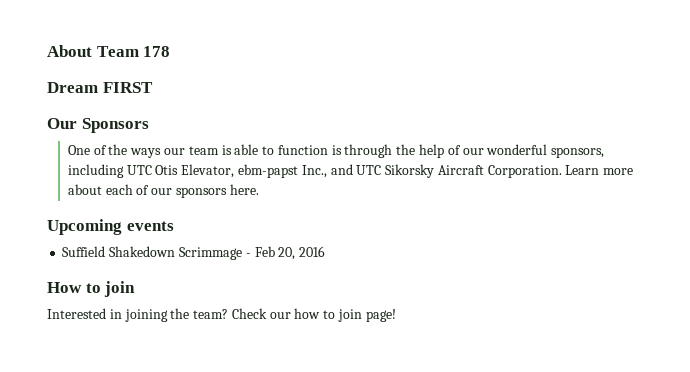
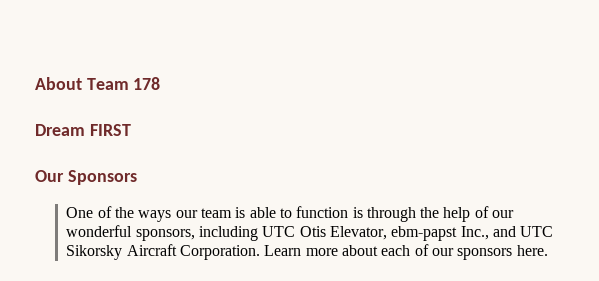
[47,219,174,235] [62,246,326,260] [47,281,136,297] [47,308,396,322] // Upcoming events // Suffield Shakedown Scrimmage - Feb 20, 2016 // How to join // Interested in joining the team? Check our how to join page! -> (548, 250) none

